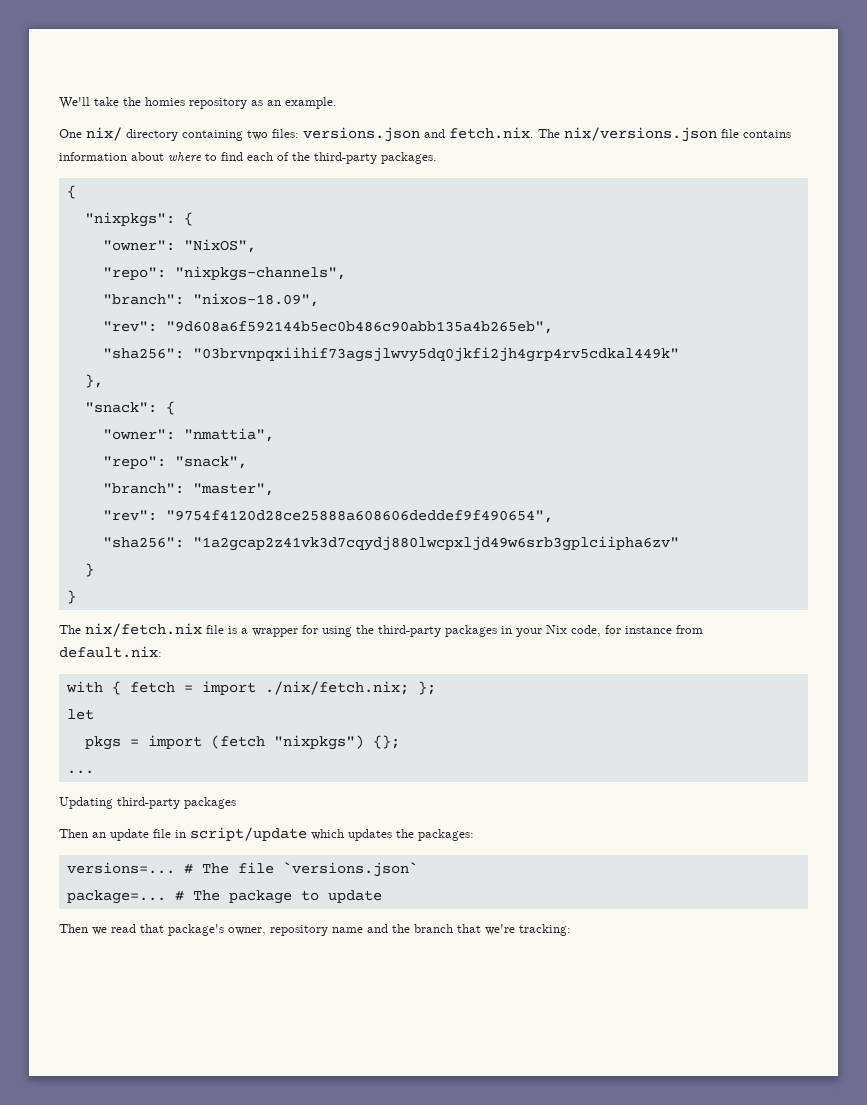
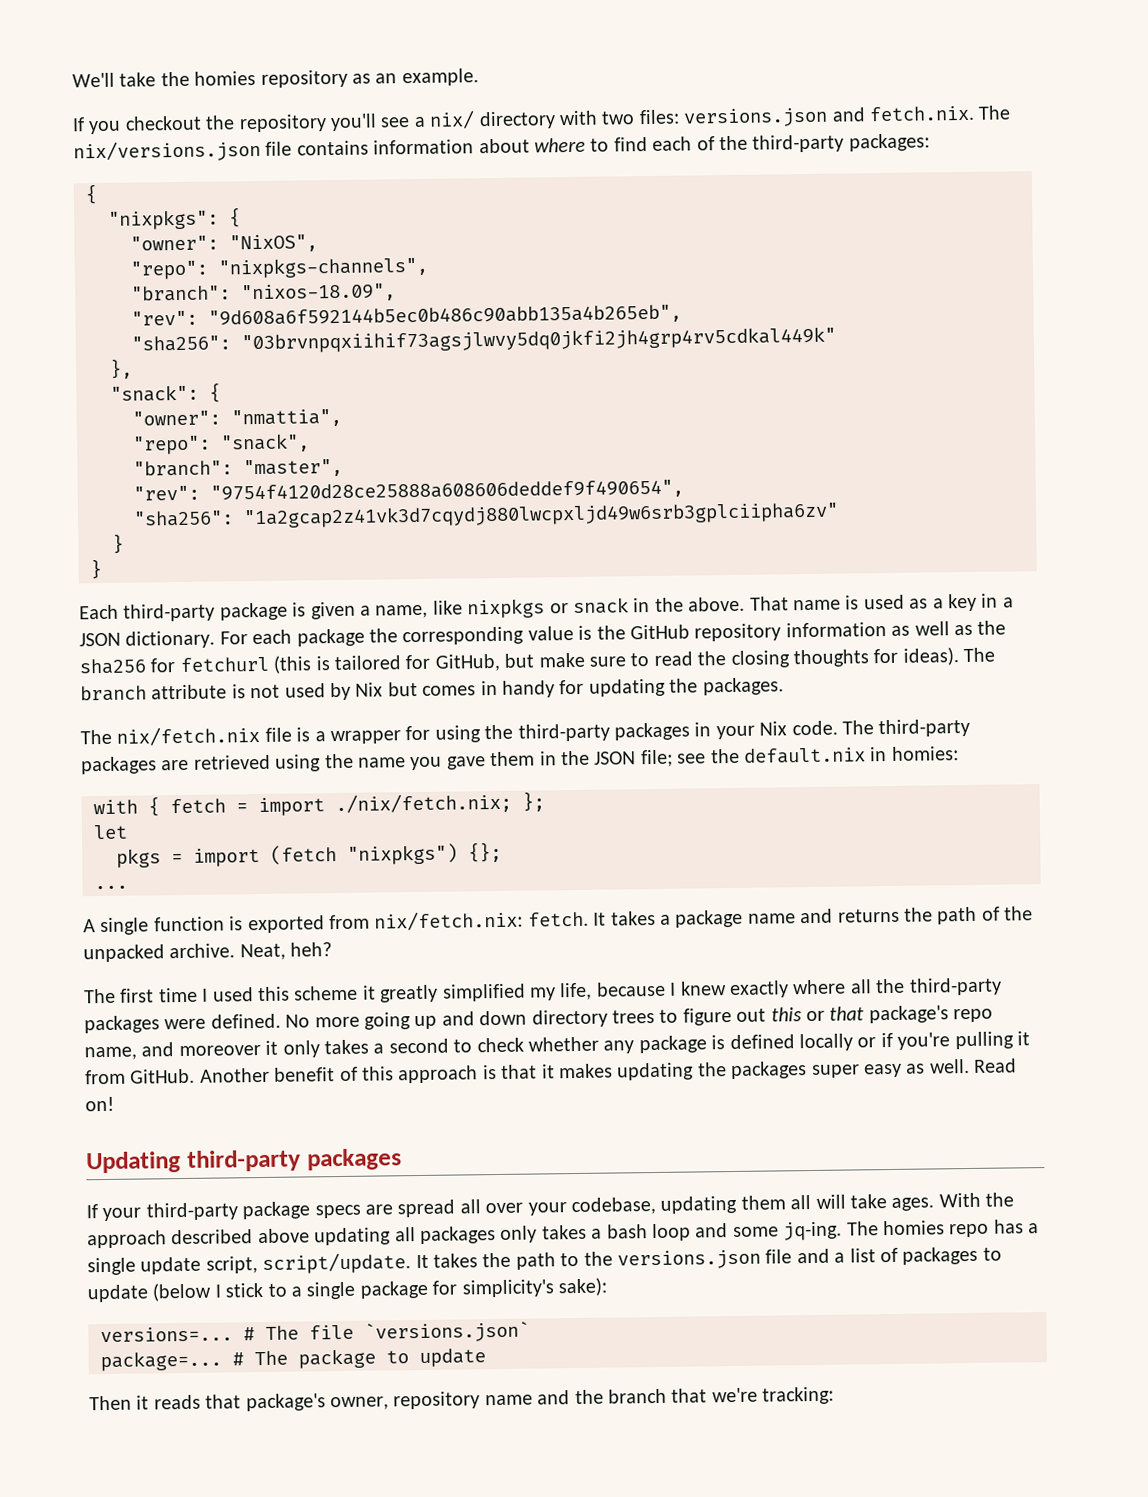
[59,129,82,138] One -> [72,113,426,135] If you checkout the repository you'll see a
[182,130,243,141] containing -> [558,110,598,126] with
[381,152,437,164] packages. -> [848,133,930,152] packages:
(76, 597) none -> [79,593,1014,622] [79,620,1007,649] [79,647,996,675] [80,677,784,702] // Each third-party package is given a name, like nixpkgs or snack in the above. That name is used as a key in a JSON dictionary. For each package the corresponding value is the GitHub repository information as well as the sha256 for fetchurl (this is tailored for GitHub, but make sure to read the closing thoughts for ideas). The branch attribute is not used by Nix but comes in handy for updating the packages.
[571,625,703,637] [59,646,162,658] code, for instance from default.nix: -> [791,718,971,738] [81,746,959,775] code. The third-party packages are retrieved using the name you gave them in the JSON file; see the default.nix in homies:
[59,797,236,809] [59,827,474,841] Updating third-party packages // Then an update file in script/update which updates the packages: -> [83,906,1034,936] [83,942,333,963] [84,977,1002,1004] [84,1005,994,1034] [84,1031,1030,1061] [85,1058,1018,1085] [85,1096,115,1112] [86,1148,402,1174] [86,1192,1015,1222] [87,1219,1040,1249] [87,1246,1002,1276] [87,1277,607,1303] A single function is exported from nix/fetch.nix: fetch. It takes a package name and returns the path of the unpacked archive. Neat, heh? // The first time I used this scheme it greatly simplified my life, because I knew exactly where all the third-party packages were defined. No more going up and down directory trees to figure out this or that package's repo name, and moreover it only takes a second to check whether any package is defined locally or if you're pulling it from GitHub. Another benefit of this approach is that it makes updating the packages super easy as well. Read on! // Updating third-party packages // If your third-party package specs are spread all over your codebase, updating them all will take ages. With the approach described above updating all packages only takes a bash loop and some jq-ing. The homies repo has a single update script, script/update. It takes the path to the versions.json file and a list of packages to update (below I stick to a single package for simplicity's sake):
[92,924,136,935] we read -> [136,1394,201,1410] it reads

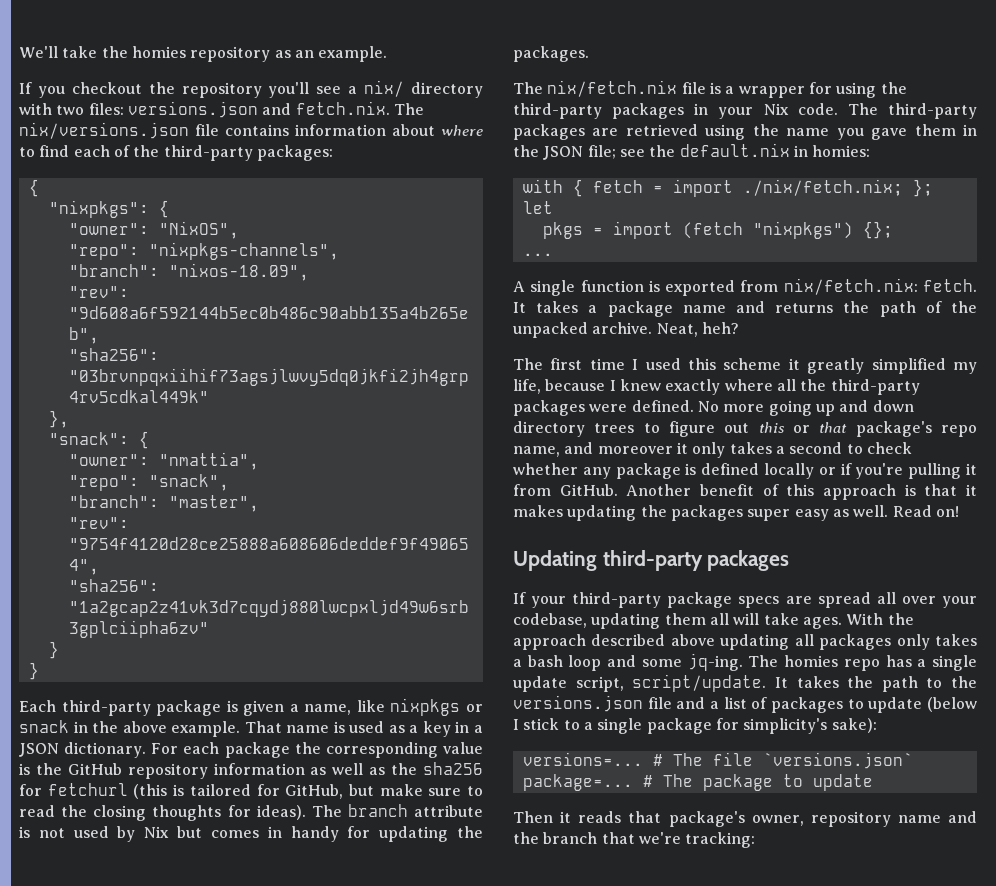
[688,596,746,612] above. -> [122,721,241,737] above example.

